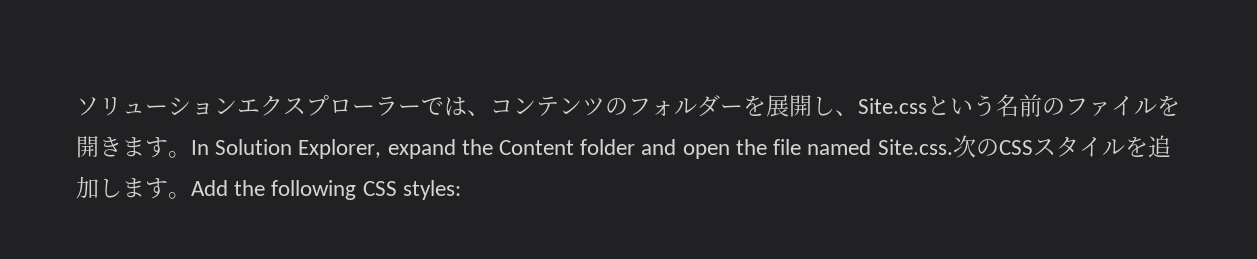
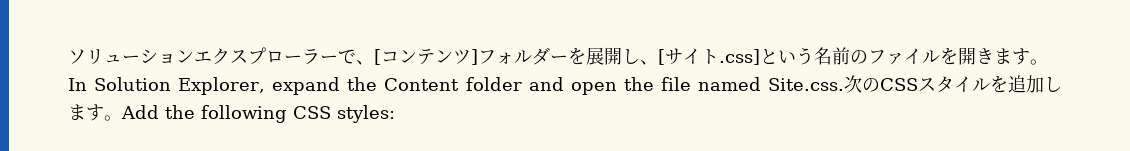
[444,97,490,116] は、 -> [356,49,381,65] 、[
[605,98,628,115] の -> [471,49,478,65] ]
[858,98,927,114] Site.css -> [658,48,760,65] [サイト.css]

